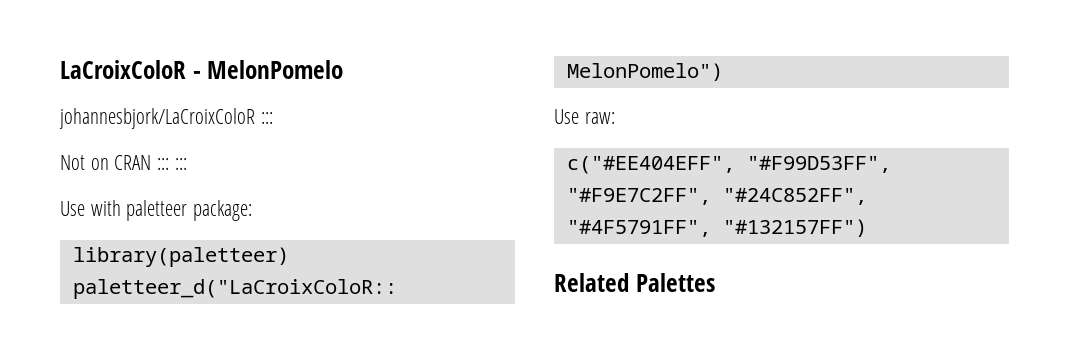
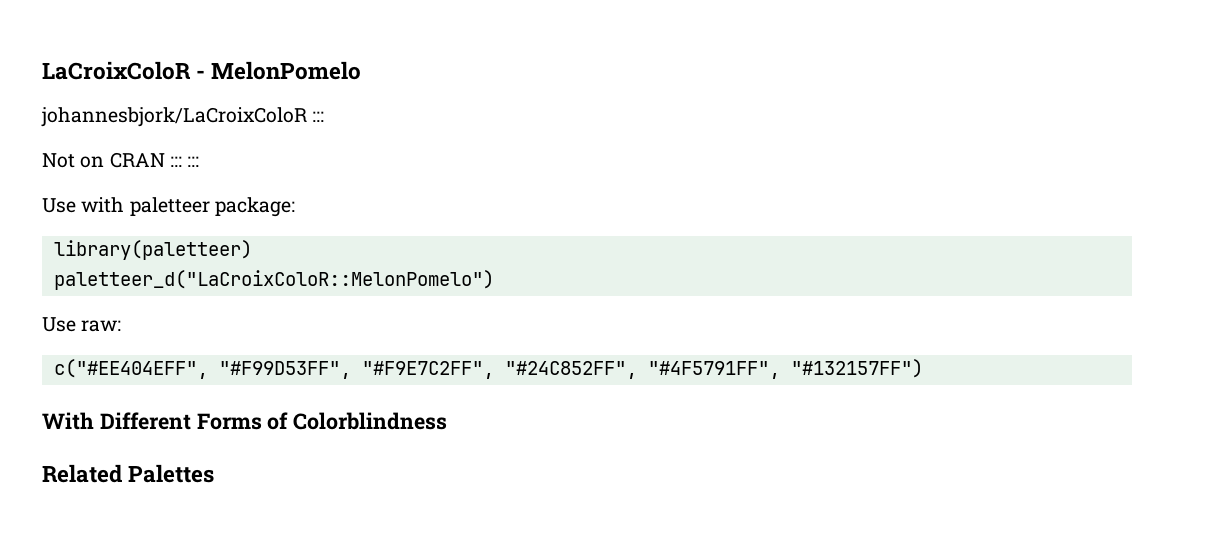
(867, 228) none -> [42,412,448,430] // With Different Forms of Colorblindness

